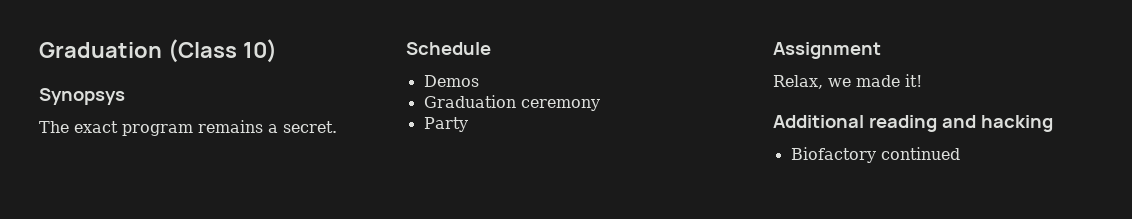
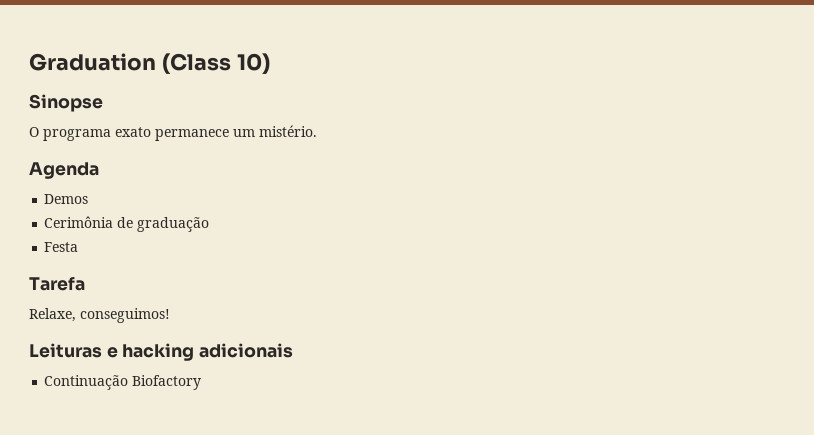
[39,88,125,105] [39,120,337,136] [406,42,491,55] [423,75,479,87] [423,95,600,111] [423,117,468,132] [773,42,881,59] [773,74,922,89] [773,115,1053,132] [790,147,960,163] Synopsys // The exact program remains a secret. // Schedule // Demos // Graduation ceremony // Party // Assignment // Relax, we made it! // Additional reading and hacking // Biofactory continued -> [29,94,103,112] [29,125,317,141] [29,162,99,179] [44,194,89,204] [44,216,210,232] [44,242,79,252] [29,277,85,291] [29,308,170,323] [29,343,294,361] [44,375,202,390] Sinopse // O programa exato permanece um mistério. // Agenda // Demos // Cerimônia de graduação // Festa // Tarefa // Relaxe, conseguimos! // Leituras e hacking adicionais // Continuação Biofactory

